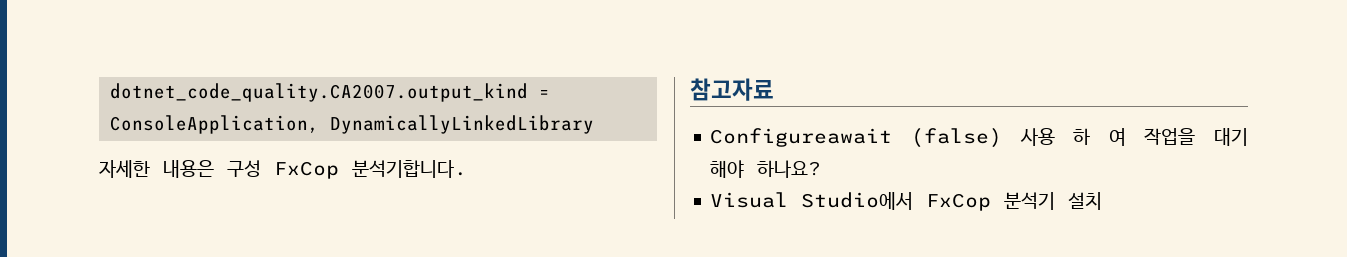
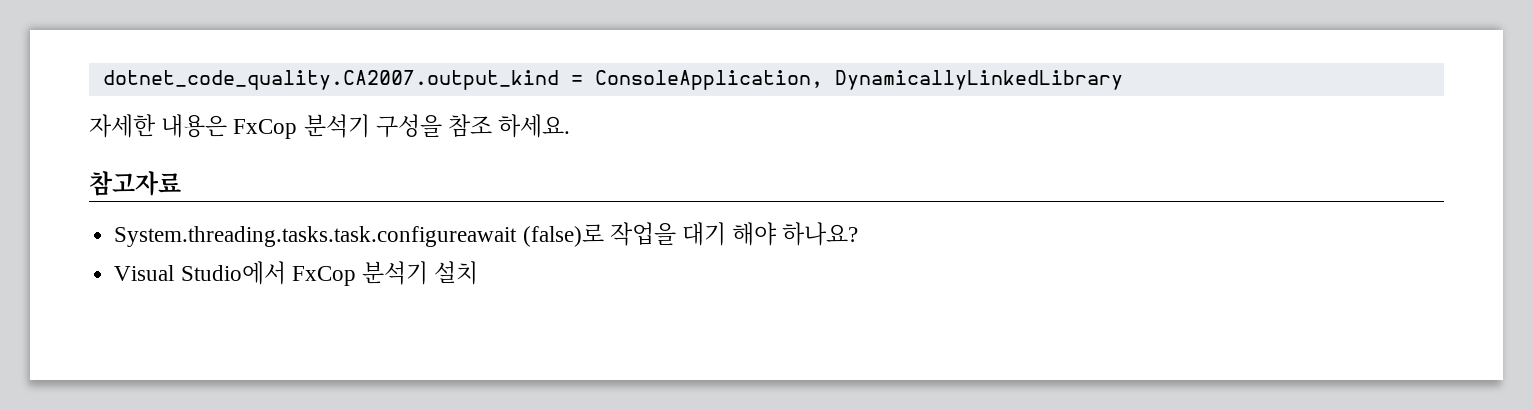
[227,160,467,179] [690,78,774,101] [710,128,1126,148] 구성 FxCop 분석기합니다. // 참고자료 // Configureawait (false) 사용 하 여 -> [233,114,571,139] [89,171,181,196] [114,224,604,247] FxCop 분석기 구성을 참조 하세요. // 참고자료 // System.threading.tasks.task.configureawait (false)로

